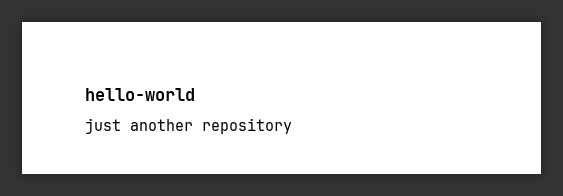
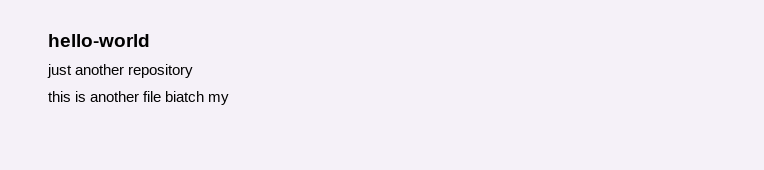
(292, 126) none -> [48,91,230,105] // this is another file biatch my

